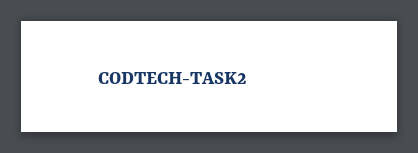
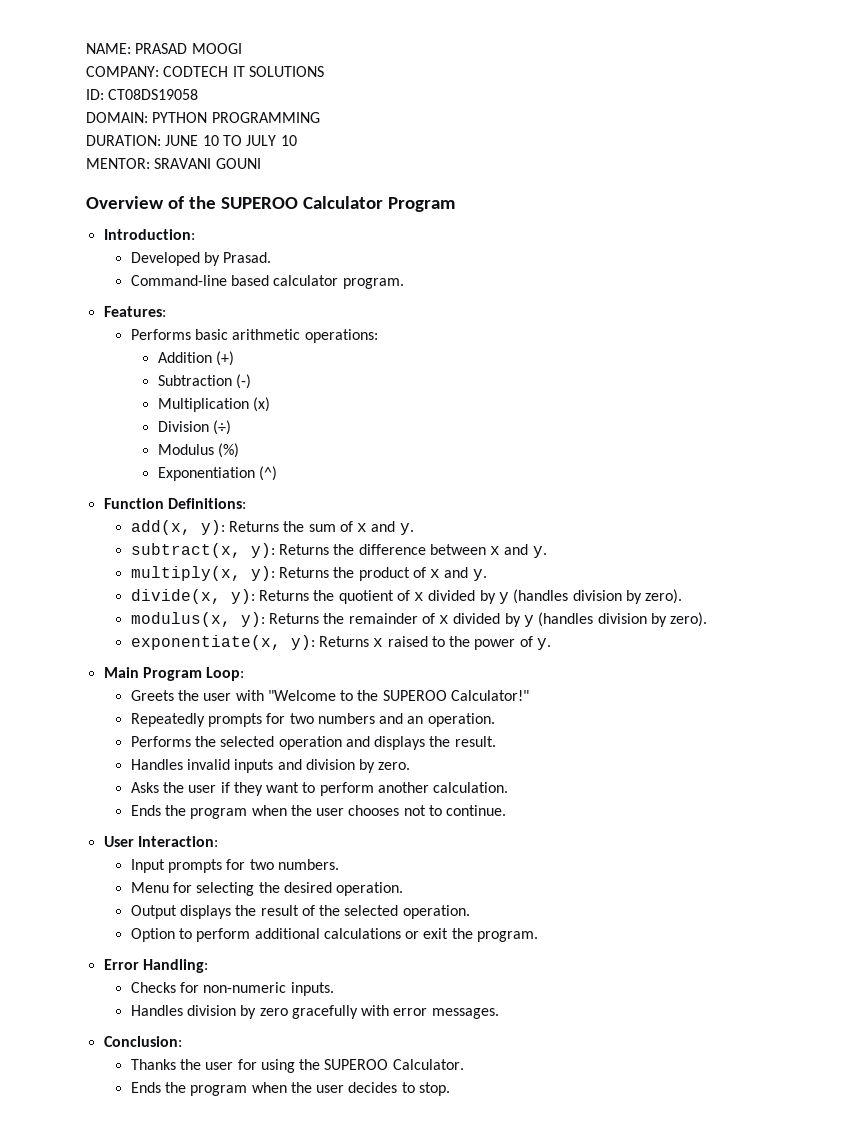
[98,72,247,84] CODTECH-TASK2 -> [86,43,242,54] [86,66,324,77] [86,89,199,100] [86,112,320,123] [86,135,297,146] [86,158,261,169] [86,196,455,212] [103,229,195,240] [130,252,272,266] [130,275,404,289] [103,306,166,317] [130,329,378,343] [157,351,234,366] [157,374,251,389] [157,397,270,412] [157,420,231,435] [157,443,239,458] [157,466,277,481] [103,498,246,509] [130,520,414,535] [130,543,547,558] [130,566,487,581] [130,589,683,604] [130,612,708,627] [130,635,552,650] [103,667,245,681] [130,690,530,701] [130,713,495,727] [130,736,496,750] [130,759,411,773] [130,782,509,796] [130,805,507,819] [103,836,218,847] [130,859,339,873] [130,882,404,896] [130,905,470,919] [130,928,539,942] [103,959,208,973] [130,982,334,996] [130,1005,499,1019] [103,1036,182,1047] [130,1059,464,1073] [130,1082,451,1096] NAME: PRASAD MOOGI // COMPANY: CODTECH IT SOLUTIONS // ID: CT08DS19058 // DOMAIN: PYTHON PROGRAMMING // DURATION: JUNE 10 TO JULY 10 // MENTOR: SRAVANI GOUNI // Overview of the SUPEROO Calculator Program // Introduction: // Developed by Prasad. // Command-line based calculator program. // Features: // Performs basic arithmetic operations: // Addition (+) // Subtraction (-) // Multiplication (x) // Division (÷) // Modulus (%) // Exponentiation (^) // Function Definitions: // add(x, y): Returns the sum of x and y. // subtract(x, y): Returns the difference between x and y. // multiply(x, y): Returns the product of x and y. // divide(x, y): Returns the quotient of x divided by y (handles division by zero). // modulus(x, y): Returns the remainder of x divided by y (handles division by zero). // exponentiate(x, y): Returns x raised to the power of y. // Main Program Loop: // Greets the user with "Welcome to the SUPEROO Calculator!" // Repeatedly prompts for two numbers and an operation. // Performs the selected operation and displays the result. // Handles invalid inputs and division by zero. // Asks the user if they want to perform another calculation. // Ends the program when the user chooses not to continue. // User Interaction: // Input prompts for two numbers. // Menu for selecting the desired operation. // Output displays the result of the selected operation. // Option to perform additional calculations or exit the program. // Error Handling: // Checks for non-numeric inputs. // Handles division by zero gracefully with error messages. // Conclusion: // Thanks the user for using the SUPEROO Calculator. // Ends the program when the user decides to stop.

